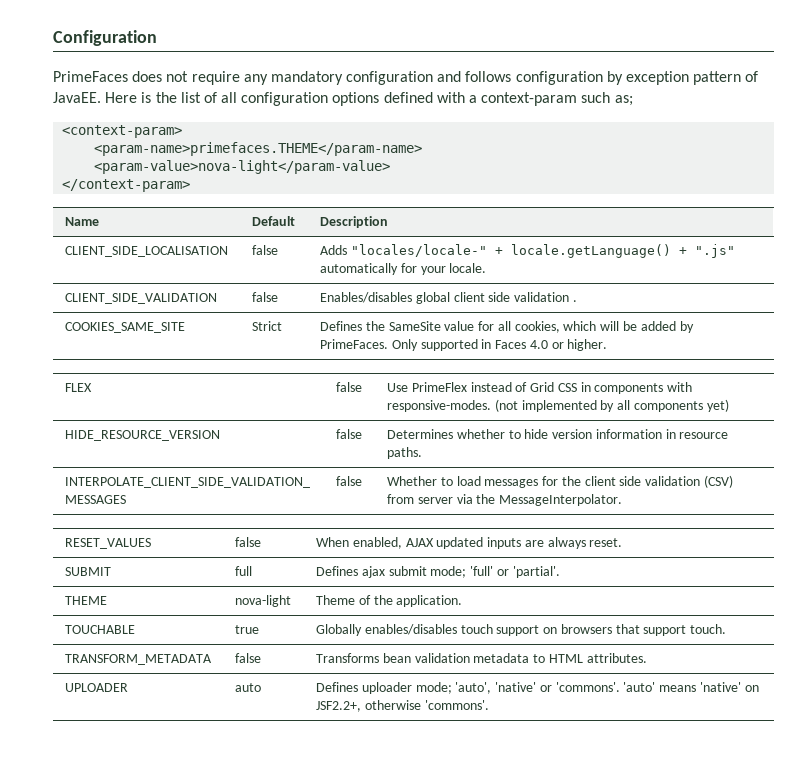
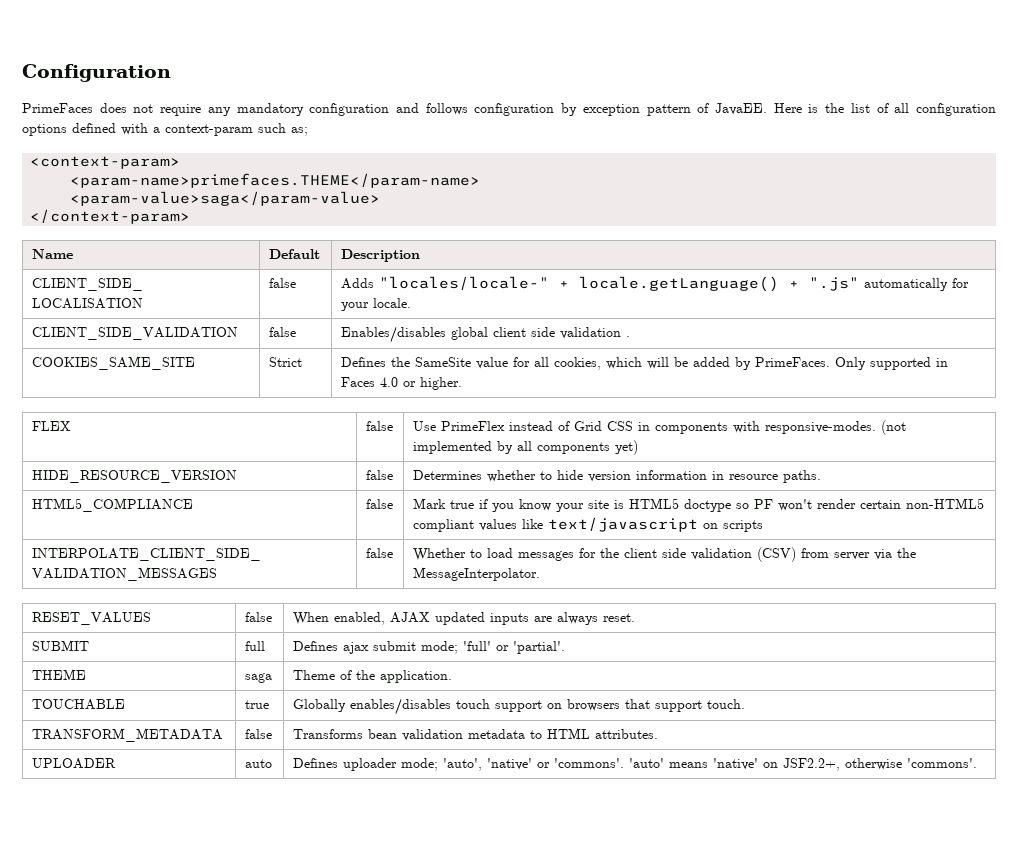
[94,160,391,174] <param-value>nova-light</param-value> -> [70,191,381,206] <param-value>saga</param-value>
(422, 453) none -> [31,498,193,512] [365,499,393,509] [412,498,984,512] [412,517,763,532] // HTML5_COMPLIANCE | false | Mark true if you know your site is HTML5 doctype so PF won't render certain non-HTML5 compliant values like text/javascript on scripts
[234,595,291,607] nova-light -> [244,673,272,683] saga

